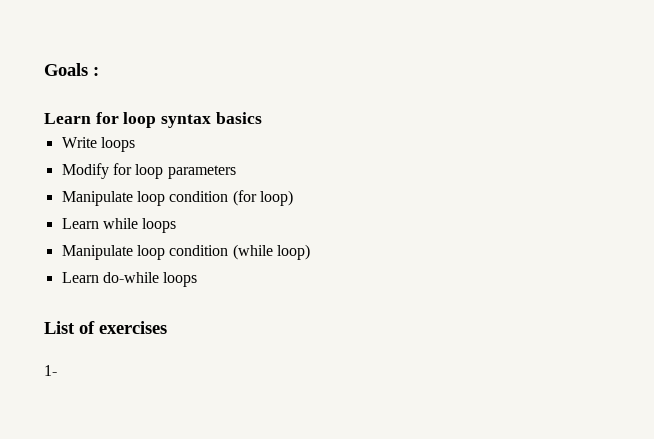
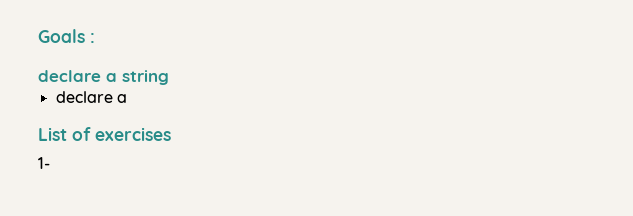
[44,112,262,128] [61,137,135,152] [61,163,236,179] [61,190,293,206] [61,218,177,233] [61,244,310,260] [61,272,198,287] Learn for loop syntax basics // Write loops // Modify for loop parameters // Manipulate loop condition (for loop) // Learn while loops // Manipulate loop condition (while loop) // Learn do-while loops -> [38,70,169,85] [55,91,127,103] declare a string // declare a

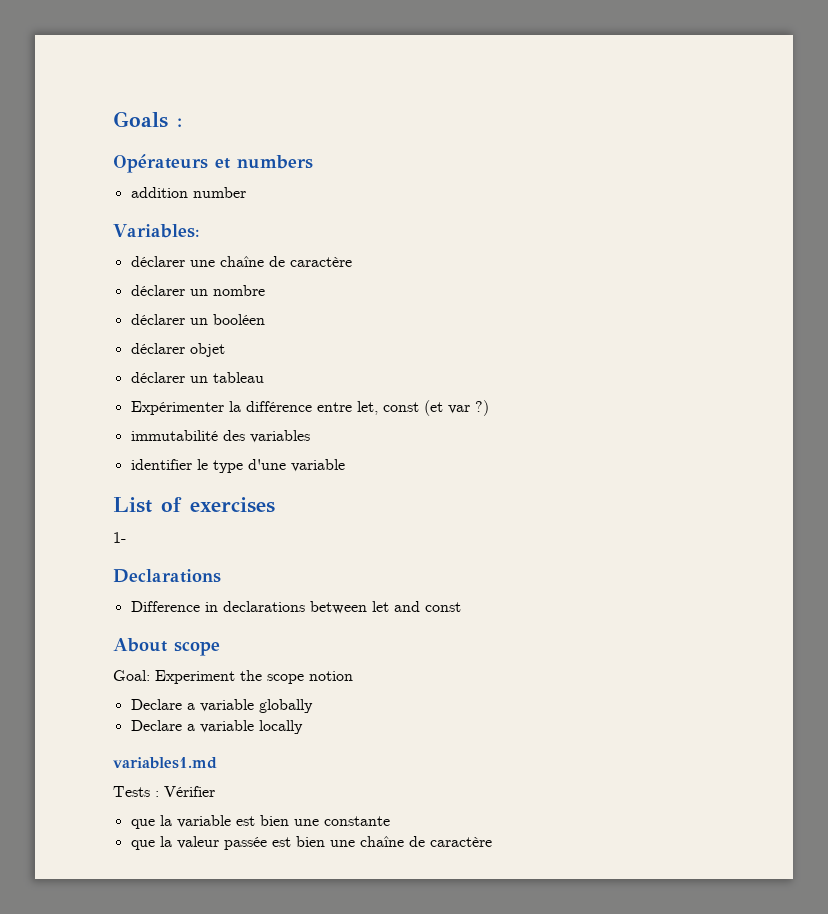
[38,70,169,85] [55,91,127,103] [38,127,171,141] [38,157,50,169] declare a string // declare a // List of exercises // 1- -> [113,154,313,173] [130,187,246,198] [113,224,200,238] [130,256,352,267] [130,285,265,296] [130,314,265,325] [130,343,225,357] [130,372,264,383] [130,400,489,416] [130,430,310,443] [130,459,345,473] [113,497,275,513] [113,532,126,543] [113,569,221,583] [130,601,461,614] [113,638,220,656] [113,670,353,684] [130,699,313,713] [130,720,303,734] [113,757,217,769] [113,786,215,797] [130,815,390,829] [130,836,492,850] Opérateurs et numbers // addition number // Variables: // déclarer une chaîne de caractère // déclarer un nombre // déclarer un booléen // déclarer objet // déclarer un tableau // Expérimenter la différence entre let, const (et var ?) // immutabilité des variables // identifier le type d'une variable // List of exercises // 1- // Declarations // Difference in declarations between let and const // About scope // Goal: Experiment the scope notion // Declare a variable globally // Declare a variable locally // variables1.md // Tests : Vérifier // que la variable est bien une constante // que la valeur passée est bien une chaîne de caractère

